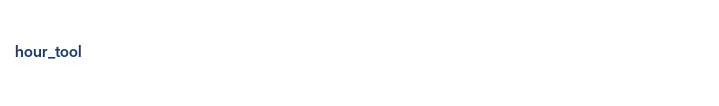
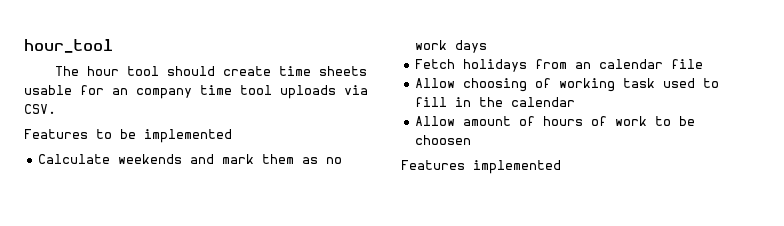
(82, 52) none -> [54,66,367,76] [24,85,368,99] [24,104,56,114] [24,129,232,143] [38,154,343,164] [415,40,488,53] [415,59,704,72] [415,78,720,92] [415,97,576,107] [415,116,696,126] [415,135,472,145] [401,160,561,174] // The hour tool should create time sheets usable for an company time tool uploads via CSV. // Features to be implemented // Calculate weekends and mark them as no work days // Fetch holidays from an calendar file // Allow choosing of working task used to fill in the calendar // Allow amount of hours of work to be choosen // Features implemented

